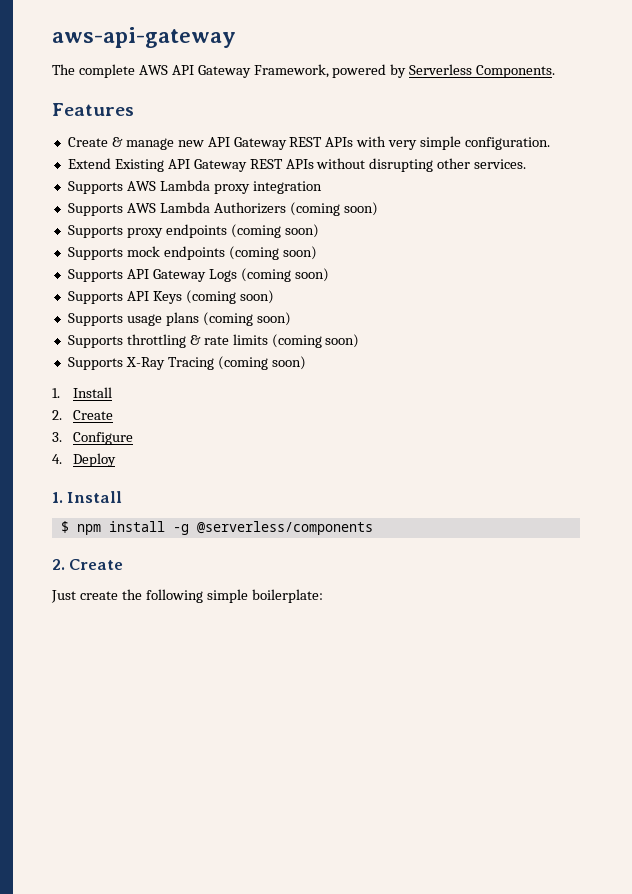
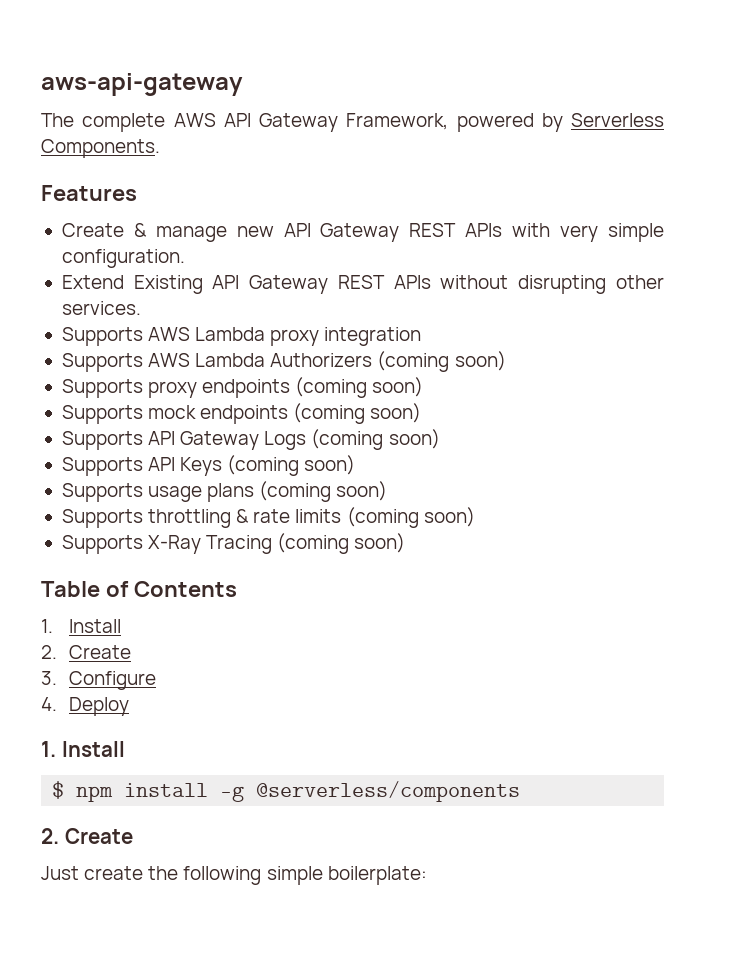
(306, 363) none -> [41,581,237,597] // Table of Contents

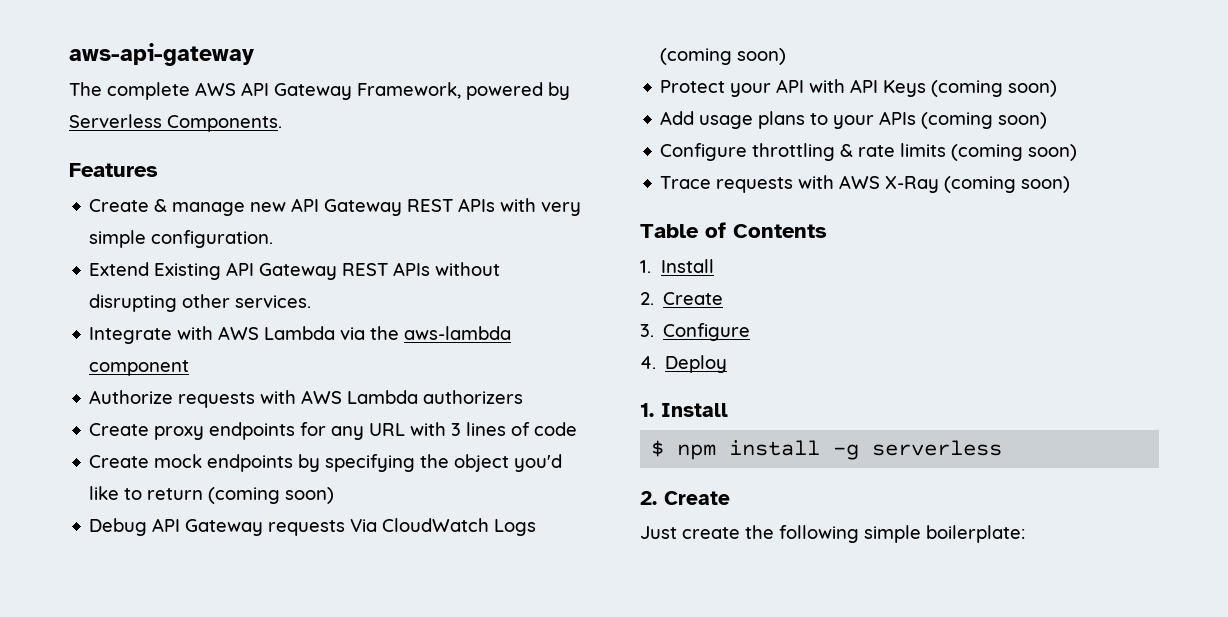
[61,327,422,346] [61,351,506,372] [61,377,424,398] [61,403,422,424] [61,431,260,450] Supports AWS Lambda proxy integration // Supports AWS Lambda Authorizers (coming soon) // Supports proxy endpoints (coming soon) // Supports mock endpoints (coming soon) // Supports API Gateway -> [89,326,512,344] [89,360,190,376] [89,390,524,408] [89,422,578,440] [89,454,563,472] [89,486,335,504] [89,518,490,536] Integrate with AWS Lambda via the aws-lambda component // Authorize requests with AWS Lambda authorizers // Create proxy endpoints for any URL with 3 lines of code // Create mock endpoints by specifying the object you'd like to return (coming soon) // Debug API Gateway requests Via CloudWatch
[61,457,143,476] Supports -> [660,79,846,97] Protect your API with
[61,483,143,502] Supports -> [660,111,695,125] Add
[259,481,388,502] [61,509,143,528] (coming soon) // Supports -> [810,111,1048,129] [660,143,748,161] to your APIs (coming soon) // Configure
[61,535,273,554] Supports X-Ray Tracing -> [660,175,940,193] Trace requests with AWS X-Ray
[256,781,521,802] @serverless/components -> [872,440,1003,456] serverless

